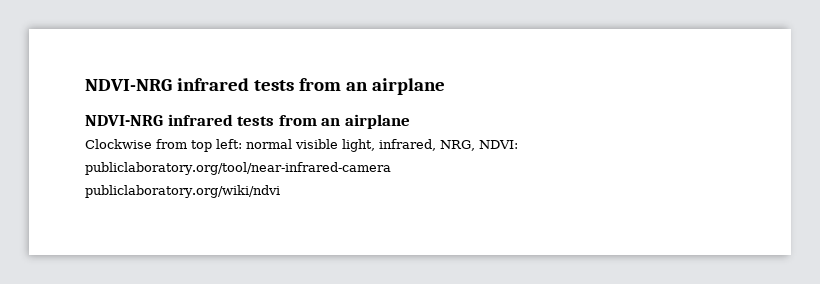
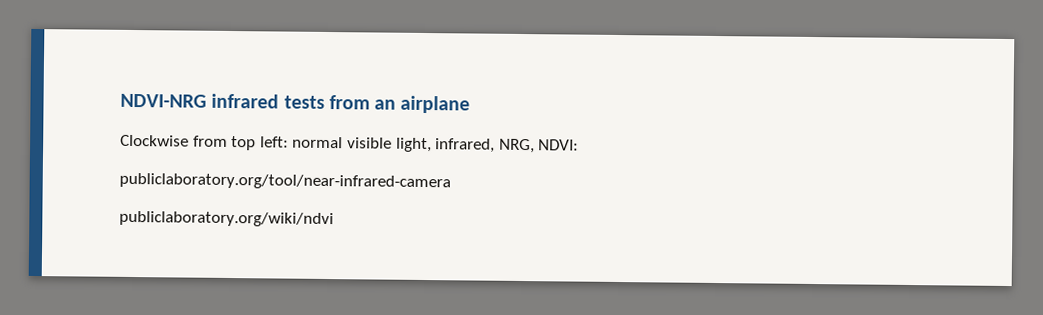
[85,78,445,95] [85,114,410,129] NDVI-NRG infrared tests from an airplane // NDVI-NRG infrared tests from an airplane -> [120,93,471,114] NDVI-NRG infrared tests from an airplane

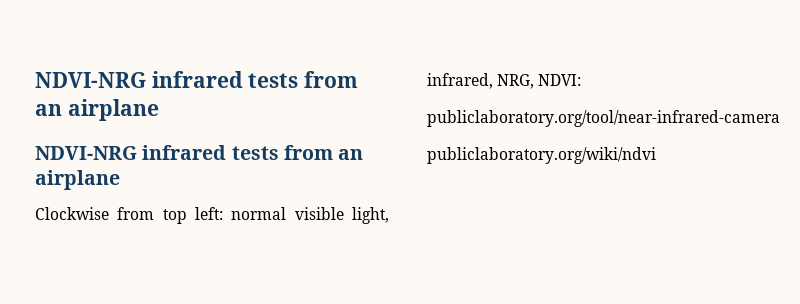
[120,93,471,114] NDVI-NRG infrared tests from an airplane -> [35,71,359,88] [35,99,159,121] [35,145,364,160] [35,170,120,190] NDVI-NRG infrared tests from an airplane // NDVI-NRG infrared tests from an airplane

